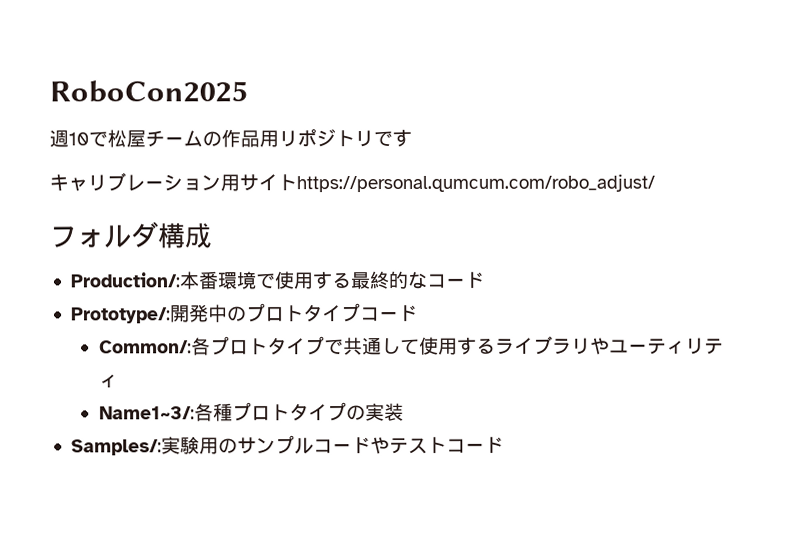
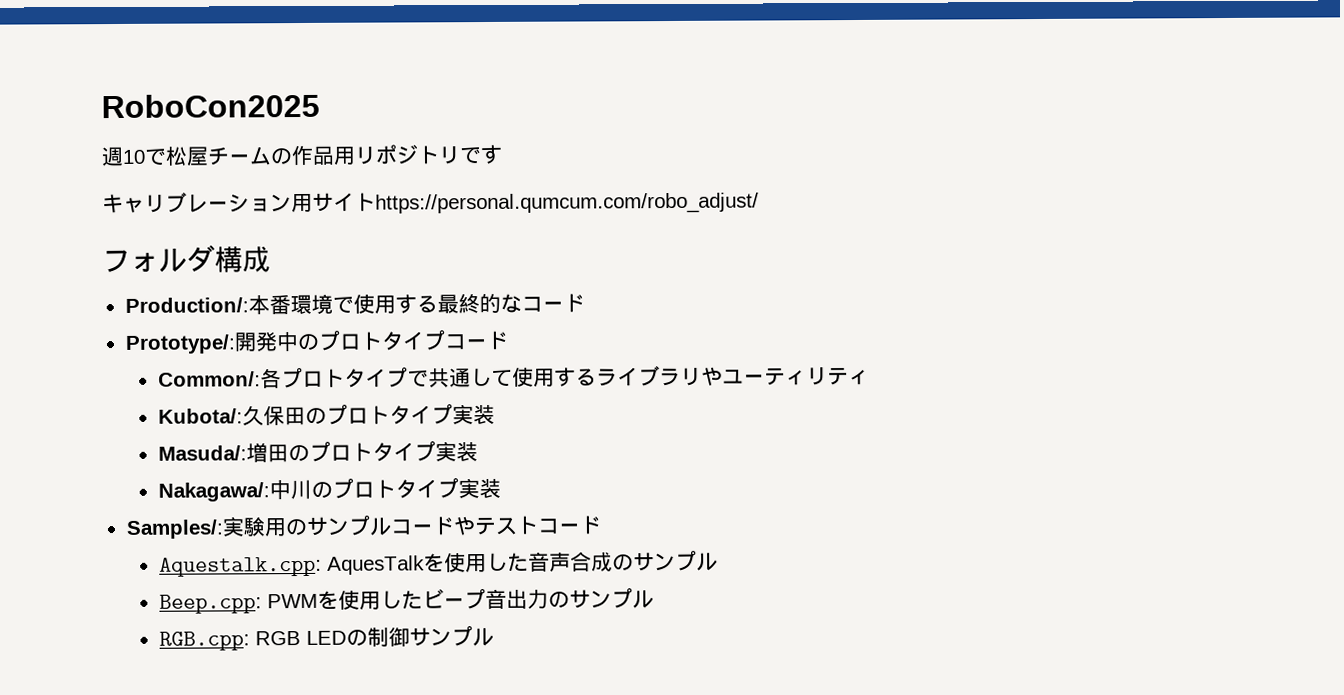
[98,402,366,422] Name1~3/:各種プロトタイプの -> [157,404,495,426] [157,441,478,463] [157,478,459,502] Kubota/:久保田のプロトタイプ実装 // Masuda/:増田のプロトタイプ実装 // Nakagawa/:中川のプロトタイプ
(504, 445) none -> [158,550,718,577] [158,588,654,614] [158,626,494,651] // Aquestalk.cpp: AquesTalkを使用した音声合成のサンプル // Beep.cpp: PWMを使用したビープ音出力のサンプル // RGB.cpp: RGB LEDの制御サンプル

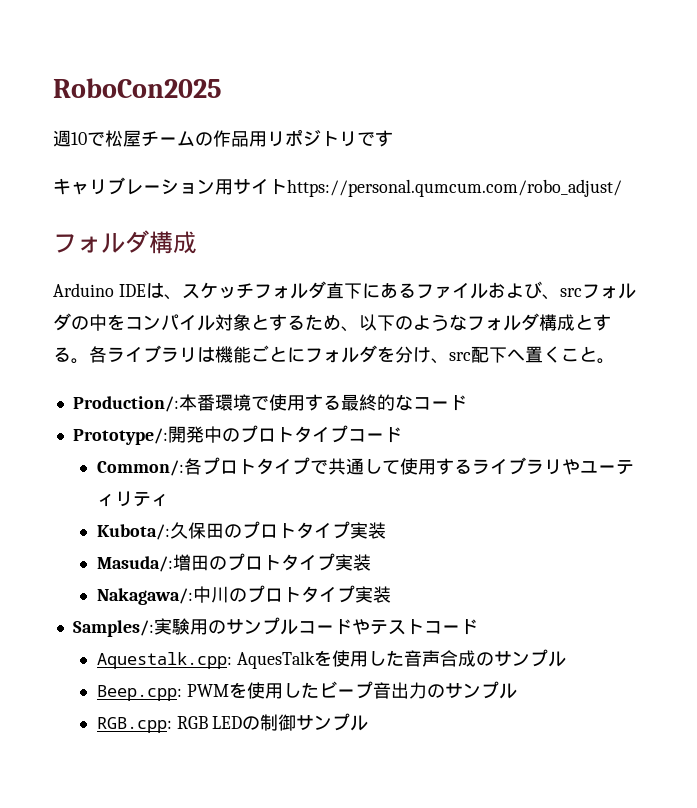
(271, 259) none -> [53,281,636,300] [53,313,611,332] [53,345,615,364] // Arduino IDEは、スケッチフォルダ直下にあるファイルおよび、srcフォルダの中をコンパイル対象とするため、以下のようなフォルダ構成とする。各ライブラリは機能ごとにフォルダを分け、src配下へ置くこと。

